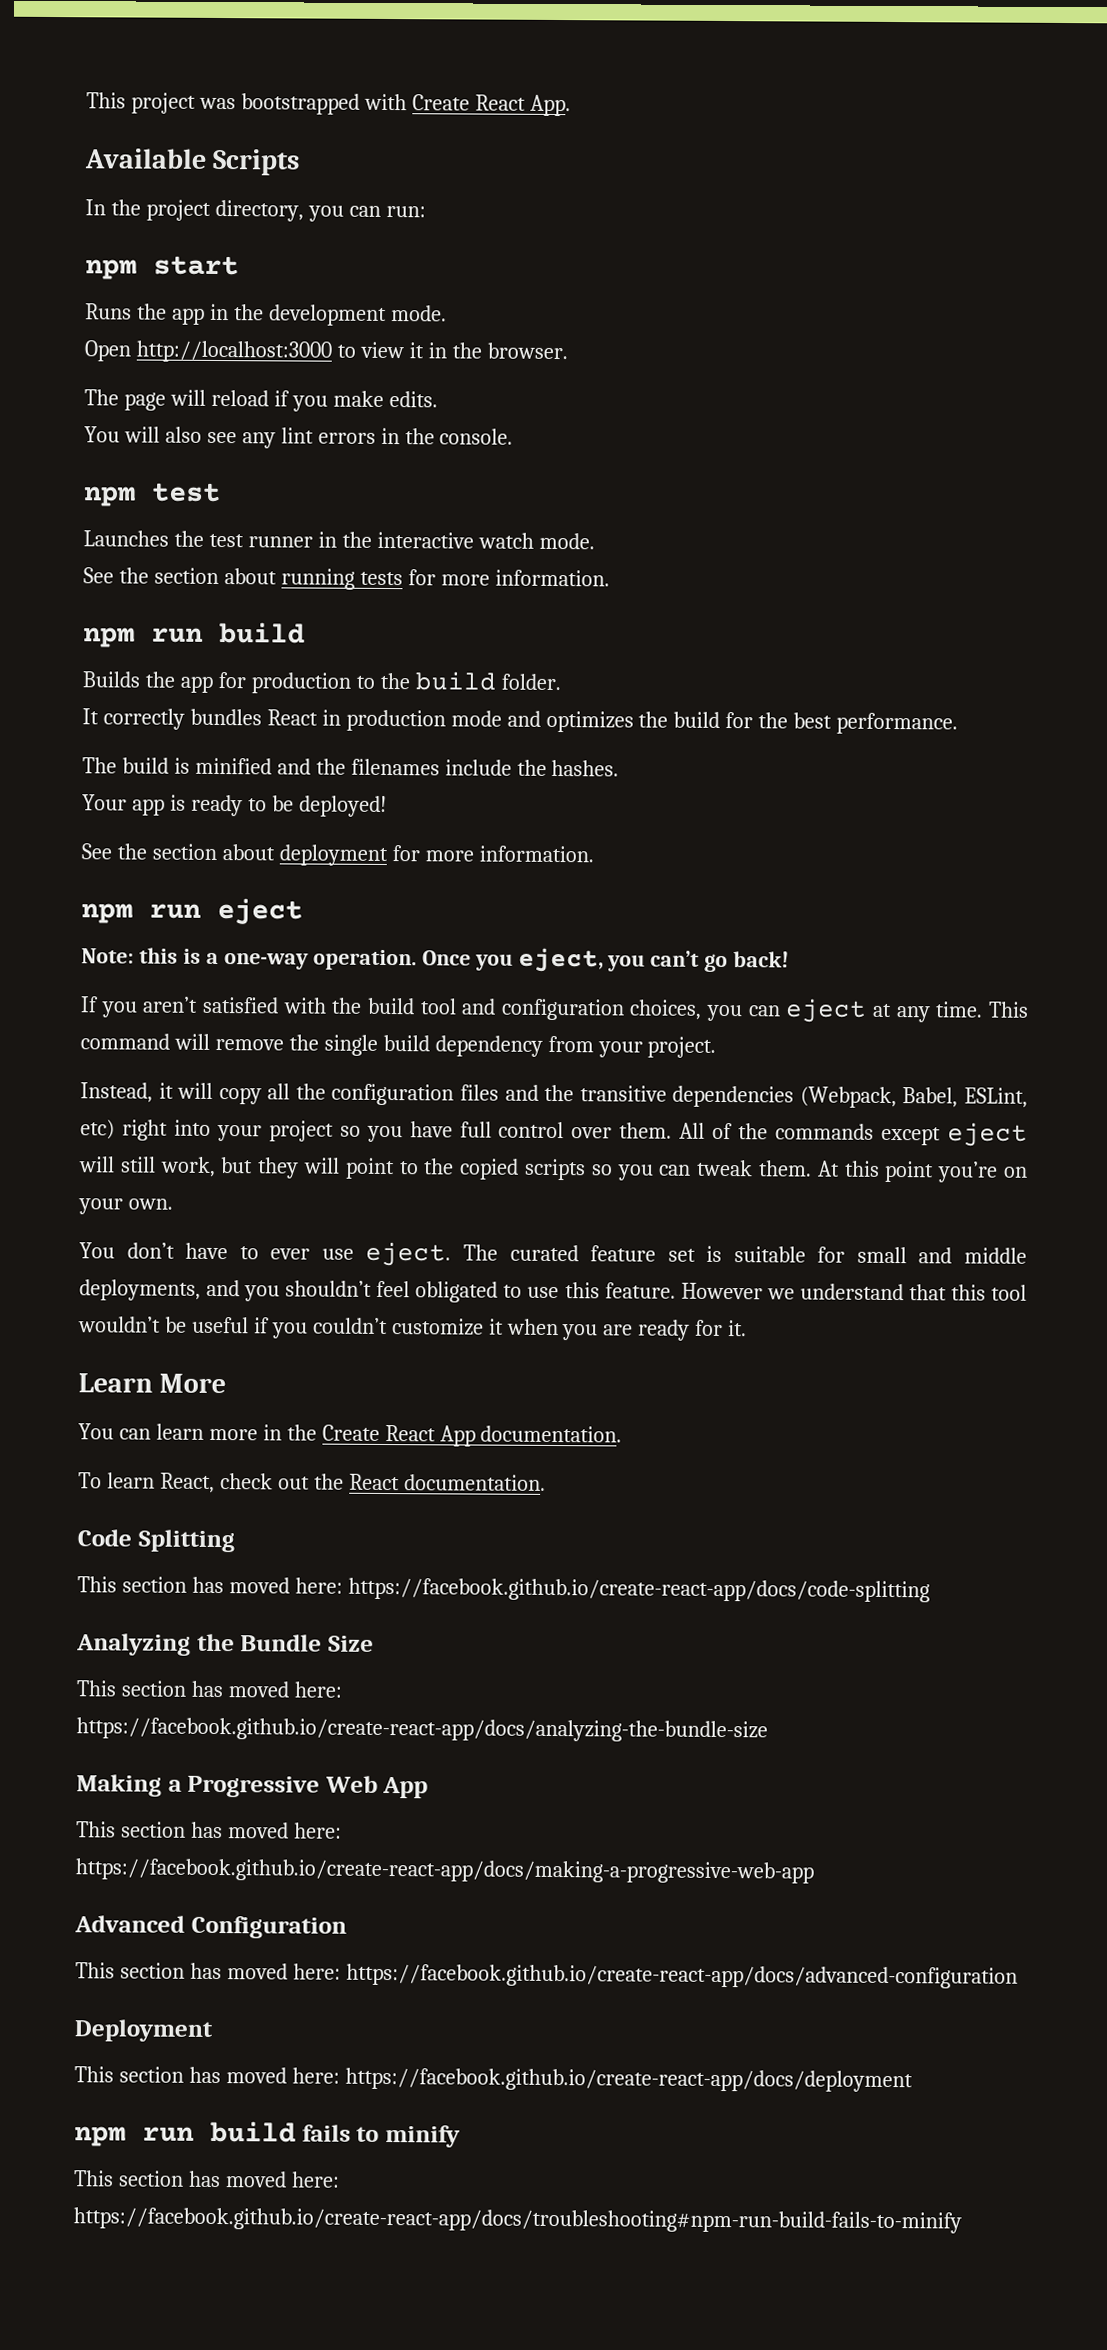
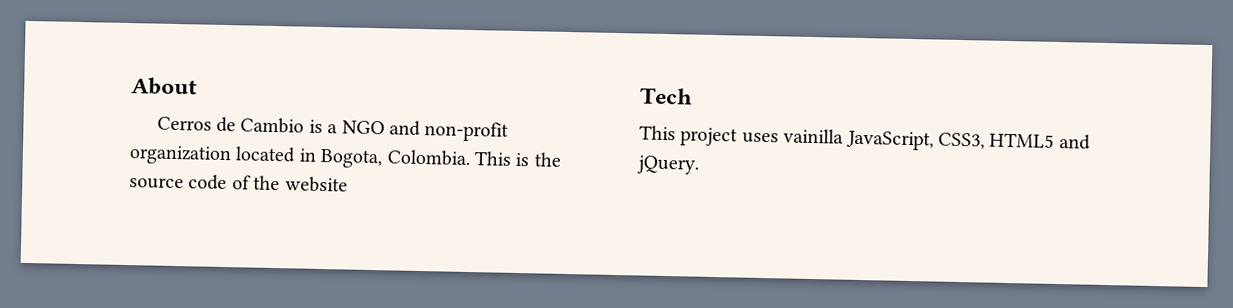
[86,92,571,117] [84,148,301,176] [85,199,426,222] [85,255,239,280] [85,303,447,326] [84,340,568,363] [84,389,438,412] [84,426,514,449] [83,482,221,507] [83,530,595,550] [83,567,610,590] [83,622,305,648] [82,671,561,694] [82,708,959,735] [82,757,620,777] [82,794,387,818] [81,843,594,867] [81,898,303,925] [81,947,790,973] [80,996,1029,1023] [80,1033,717,1058] [80,1082,1028,1109] [80,1119,1029,1147] [79,1156,1028,1183] [78,1198,173,1215] [79,1241,1027,1267] [79,1279,1028,1303] [78,1316,748,1341] [78,1373,227,1394] [78,1423,623,1447] [78,1472,546,1493] [77,1529,235,1553] [77,1576,930,1603] [76,1633,374,1656] [76,1680,342,1698] [76,1717,768,1743] [76,1774,429,1799] [76,1821,342,1839] [75,1858,814,1884] [74,1915,347,1939] [75,1962,1018,1989] [74,2019,213,2042] [74,2066,913,2093] [74,2120,461,2148] [73,2170,340,2188] [73,2207,962,2234] This project was bootstrapped with Create React App. // Available Scripts // In the project directory, you can run: // npm start // Runs the app in the development mode. // Open http://localhost:3000 to view it in the browser. // The page will reload if you make edits. // You will also see any lint errors in the console. // npm test // Launches the test runner in the interactive watch mode. // See the section about running tests for more information. // npm run build // Builds the app for production to the build folder. // It correctly bundles React in production mode and optimizes the build for the best performance. // The build is minified and the filenames include the hashes. // Your app is ready to be deployed! // See the section about deployment for more information. // npm run eject // Note: this is a one-way operation. Once you eject, you can’t go back! // If you aren’t satisfied with the build tool and configuration choices, you can eject at any time. This command will remove the single build dependency from your project. // Instead, it will copy all the configuration files and the transitive dependencies (Webpack, Babel, ESLint, etc) right into your project so you have full control over them. All of the commands except eject will still work, but they will point to the copied scripts so you can tweak them. At this point you’re on your own. // You don’t have to ever use eject. The curated feature set is suitable for small and middle deployments, and you shouldn’t feel obligated to use this feature. However we understand that this tool wouldn’t be useful if you couldn’t customize it when you are ready for it. // Learn More // You can learn more in the Create React App documentation. // To learn React, check out the React documentation. // Code Splitting // This section has moved here: https://facebook.github.io/create-react-app/docs/code-splitting // Analyzing the Bundle Size // This section has moved here: https://facebook.github.io/create-react-app/docs/analyzing-the-bundle-size // Making a Progressive Web App // This section has moved here: https://facebook.github.io/create-react-app/docs/making-a-progressive-web-app // Advanced Configuration // This section has moved here: https://facebook.github.io/create-react-app/docs/advanced-configuration // Deployment // This section has moved here: https://facebook.github.io/create-react-app/docs/deployment // npm run build fails to minify // This section has moved here: https://facebook.github.io/create-react-app/docs/troubleshooting#npm-run-build-fails-to-minify -> [131,77,198,96] [156,116,510,142] [129,145,562,169] [129,174,348,193] [640,87,693,105] [639,125,1091,151] [637,155,699,175] About // Cerros de Cambio is a NGO and non-profit organization located in Bogota, Colombia. This is the source code of the website // Tech // This project uses vainilla JavaScript, CSS3, HTML5 and jQuery.

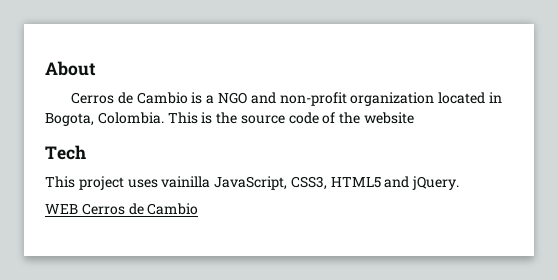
(699, 165) none -> [45,203,199,215] // WEB Cerros de Cambio

